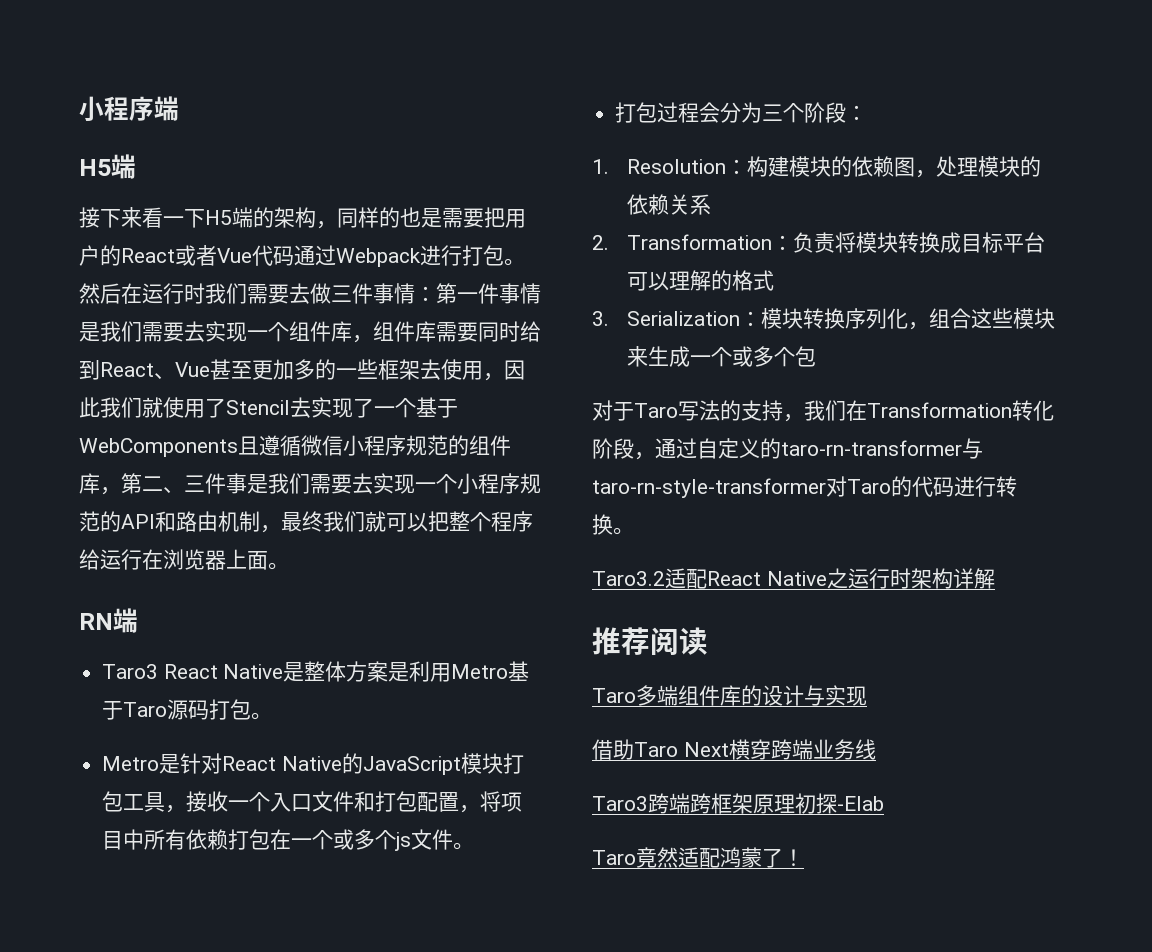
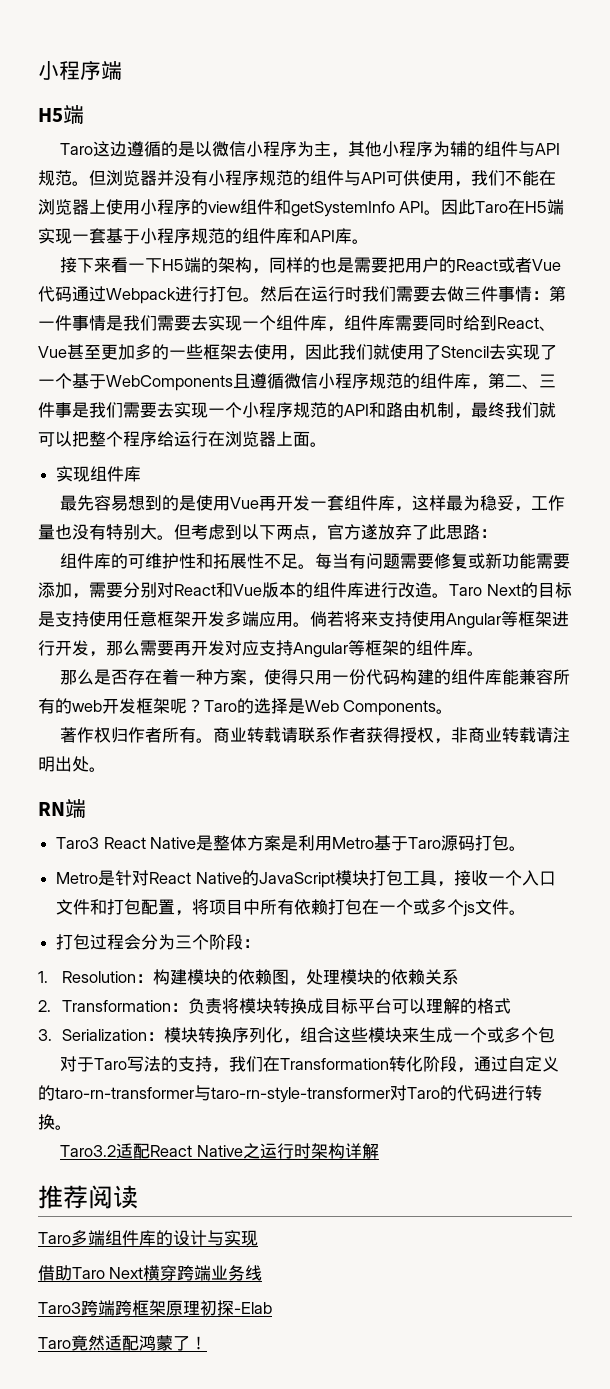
(136, 166) none -> [60,141,561,158] [38,170,556,187] [38,199,565,217] [38,228,369,244] // Taro这边遵循的是以微信小程序为主，其他小程序为辅的组件与API规范。但浏览器并没有小程序规范的组件与API可供使用，我们不能在浏览器上使用小程序的view组件和getSystemInfo API。因此Taro在H5端实现一套基于小程序规范的组件库和API库。
(289, 566) none -> [56,466,142,482] [60,495,566,512] [38,524,497,541] [60,553,571,569] [38,582,572,599] [38,611,569,629] [38,640,484,658] [60,669,571,686] [38,698,454,716] [60,727,571,744] [38,756,106,772] // 实现组件库 // 最先容易想到的是使用Vue再开发一套组件库，这样最为稳妥，工作量也没有特别大。但考虑到以下两点，官方遂放弃了此思路： // 组件库的可维护性和拓展性不足。每当有问题需要修复或新功能需要添加，需要分别对React和Vue版本的组件库进行改造。Taro Next的目标是支持使用任意框架开发多端应用。倘若将来支持使用Angular等框架进行开发，那么需要再开发对应支持Angular等框架的组件库。 // 那么是否存在着一种方案，使得只用一份代码构建的组件库能兼容所有的web开发框架呢？Taro的选择是Web Components。 // 著作权归作者所有。商业转载请联系作者获得授权，非商业转载请注明出处。

